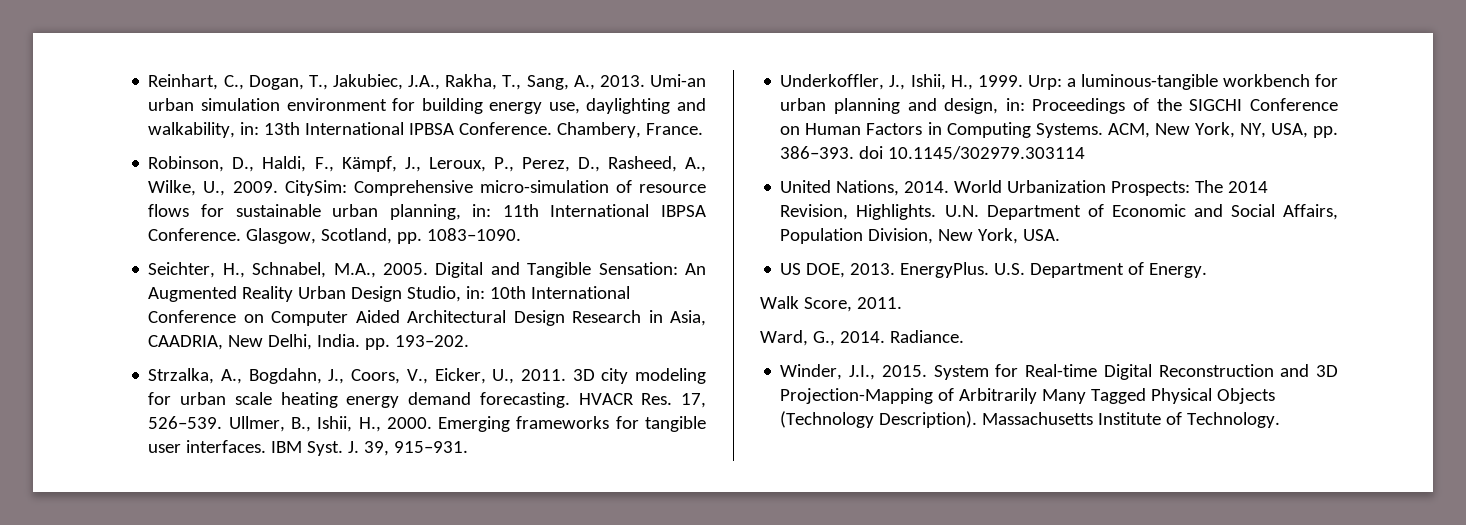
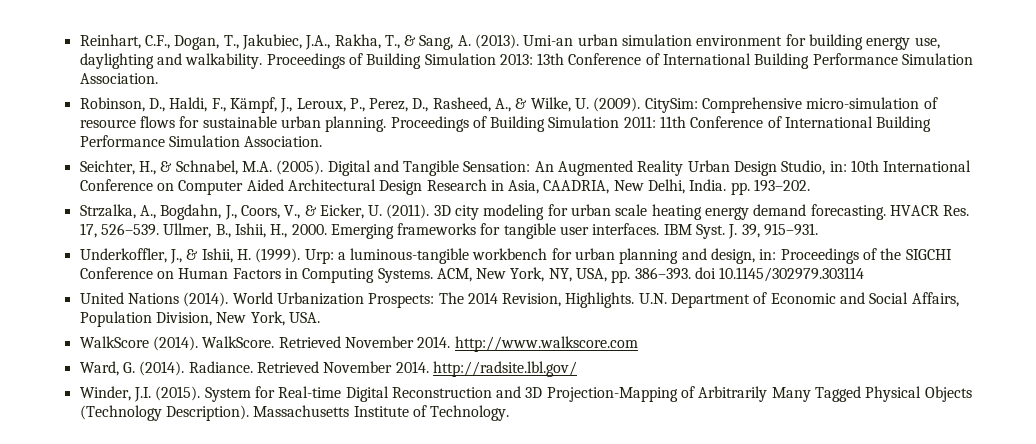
[223,75,244,90] C., -> [144,35,170,49] C.F.,
[526,75,645,90] Sang, A., 2013. -> [404,34,520,50] & Sang, A. (2013).
[148,122,704,138] walkability, in: 13th International IPBSA Conference. Chambery, France. -> [185,53,974,69] [79,73,158,84] walkability. Proceedings of Building Simulation 2013: 13th Conference of International Building Performance Simulation Association.
[148,180,278,196] Wilke, U., 2009. -> [515,97,641,112] & Wilke, U. (2009).
[389,204,706,220] [148,228,522,244] [148,262,428,278] planning, in: 11th International IBPSA Conference. Glasgow, Scotland, pp. 1083–1090. // Seichter, H., Schnabel, M.A., 2005. -> [325,116,932,132] [79,135,323,147] [79,160,324,175] planning. Proceedings of Building Simulation 2011: 11th Conference of International Building Performance Simulation Association. // Seichter, H., & Schnabel, M.A. (2005).
[434,368,566,384] Eicker, U., 2011. -> [304,204,430,219] & Eicker, U. (2011).
[910,74,1023,90] Ishii, H., 1999. -> [186,248,301,263] & Ishii, H. (1999).
[836,180,950,196] Nations, 2014. -> [127,292,229,307] Nations (2014).
[780,262,1208,278] [760,296,902,312] [760,330,964,346] US DOE, 2013. EnergyPlus. U.S. Department of Energy. // Walk Score, 2011. // Ward, G., 2014. Radiance. -> [79,336,638,352] [79,361,577,377] WalkScore (2014). WalkScore. Retrieved November 2014. http://www.walkscore.com // Ward, G. (2014). Radiance. Retrieved November 2014. http://radsite.lbl.gov/
[849,365,927,380] J.I., 2015. -> [133,386,201,402] J.I. (2015).

